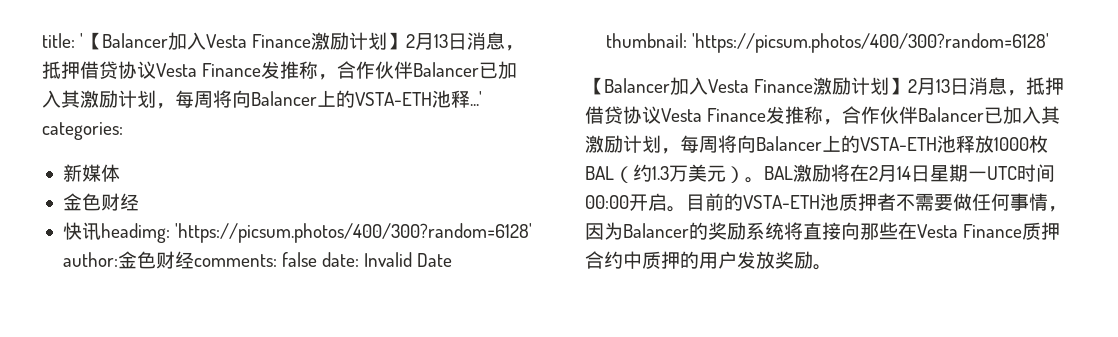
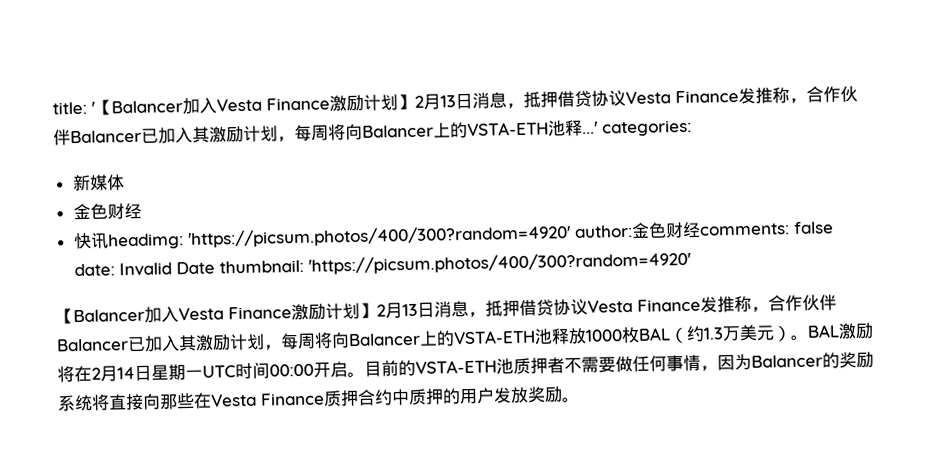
[175,223,533,243] 'https://picsum.photos/400/300?random=6128' -> [187,224,571,249] 'https://picsum.photos/400/300?random=4920'
[692,33,1050,53] 'https://picsum.photos/400/300?random=6128' -> [307,250,691,275] 'https://picsum.photos/400/300?random=4920'

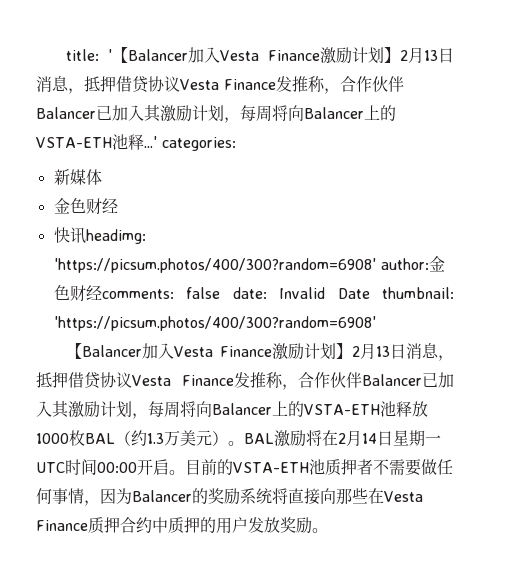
[187,224,571,249] 'https://picsum.photos/400/300?random=4920' -> [53,258,376,273] 'https://picsum.photos/400/300?random=6908'
[307,250,691,275] 'https://picsum.photos/400/300?random=4920' -> [53,316,376,331] 'https://picsum.photos/400/300?random=6908'

